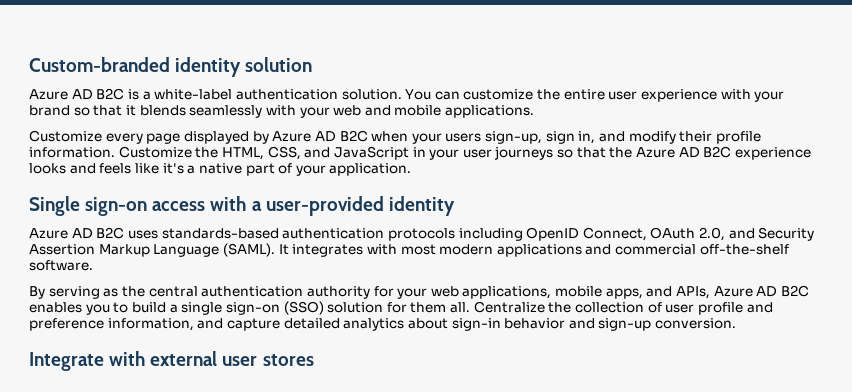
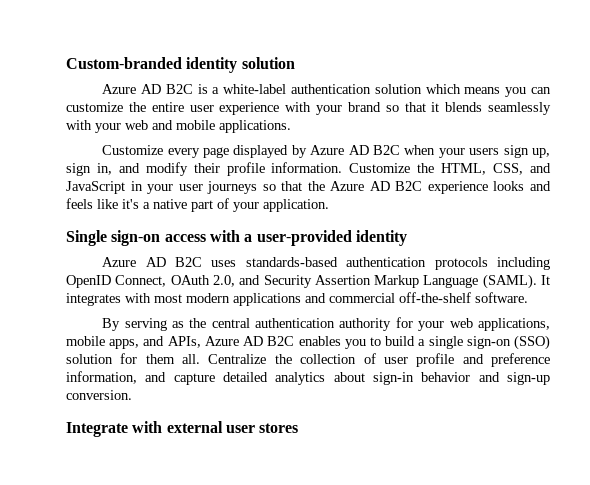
[341,89,432,100] solution. You -> [374,84,527,97] solution which means you
[485,131,543,144] sign-up, -> [503,145,550,158] sign up,

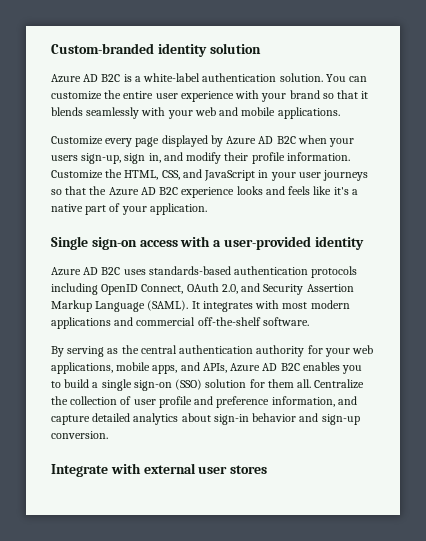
[374,84,527,97] solution which means you -> [279,73,346,82] solution. You
[503,145,550,158] sign up, -> [81,153,122,164] sign-up,

